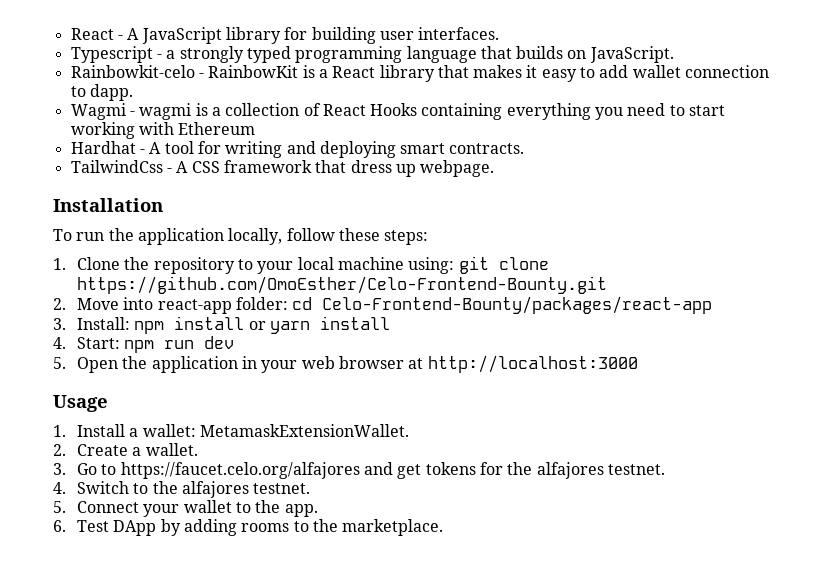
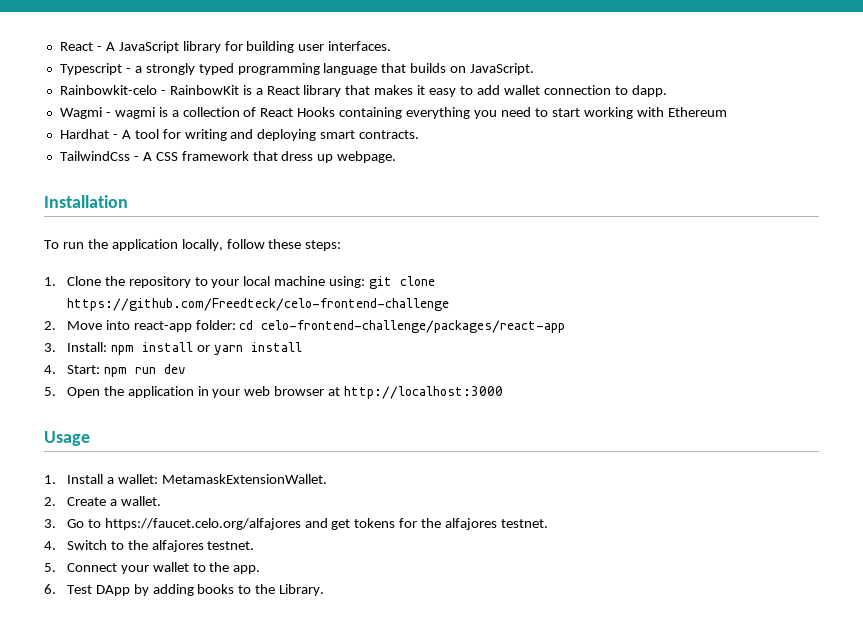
[76,276,607,294] https://github.com/OmoEsther/Celo-Frontend-Bounty.git -> [66,298,449,311] https://github.com/Freedteck/celo-frontend-challenge
[322,296,713,314] Celo-Frontend-Bounty/packages/react-app -> [261,320,566,333] celo-frontend-challenge/packages/react-app
[241,519,444,536] rooms to the marketplace. -> [197,584,325,596] books to the Library.

